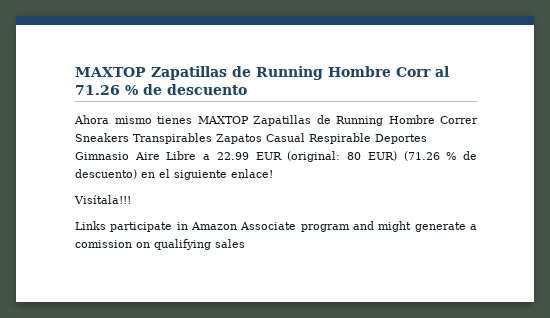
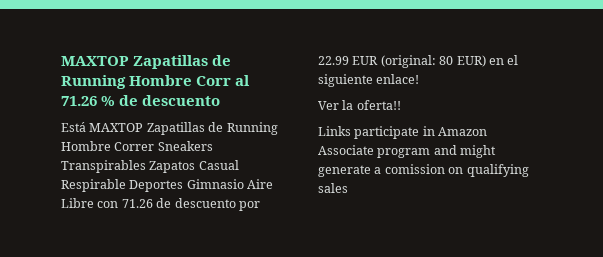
[74,115,192,124] Ahora mismo tienes -> [61,122,86,132] Está
[203,154,211,160] a -> [97,198,260,211] con 71.26 de descuento por
[403,151,478,161] [75,169,137,179] (71.26 % de descuento) -> (486, 61) none
[74,195,131,204] Visítala!!! -> [318,100,401,110] Ver la oferta!!

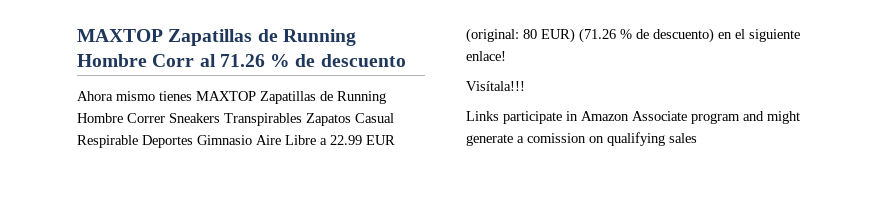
[61,122,86,132] Está -> [77,91,192,101] Ahora mismo tienes
[97,198,260,211] con 71.26 de descuento por -> [320,138,327,145] a
(486, 61) none -> [579,28,714,43] (71.26 % de descuento)
[318,100,401,110] Ver la oferta!! -> [466,81,525,91] Visítala!!!

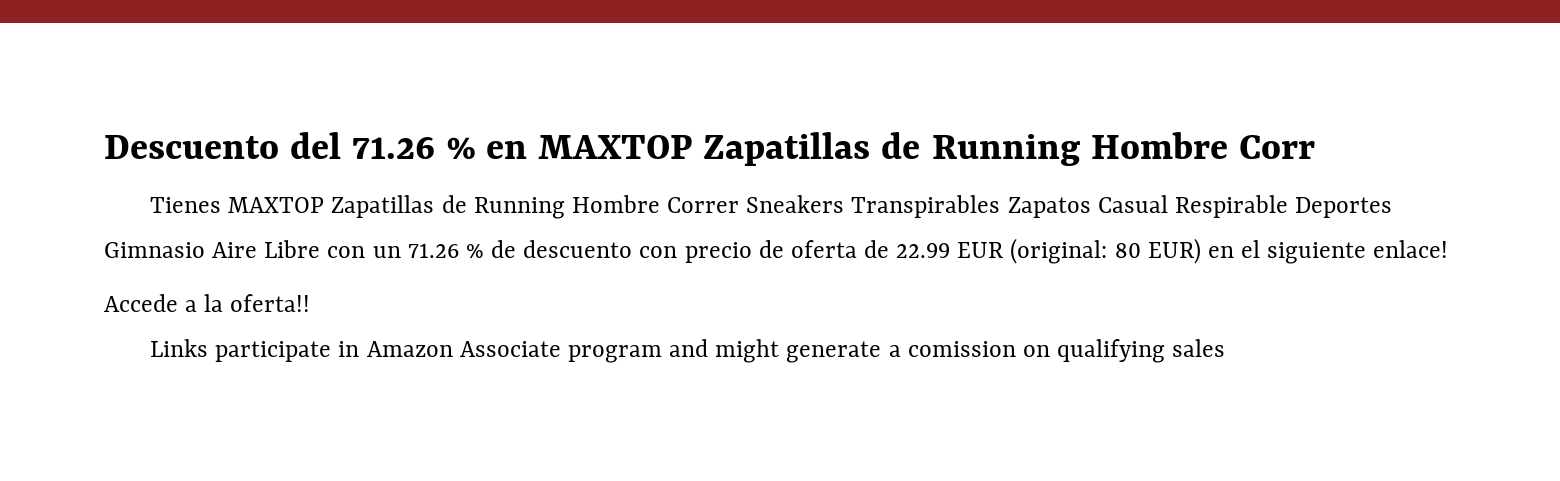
(77, 35) none -> [104,132,527,159] Descuento del 71.26 % en
[199,54,406,67] [77,91,192,101] al 71.26 % de descuento // Ahora mismo tienes -> [150,197,222,213] // Tienes
[320,138,327,145] a -> [327,240,890,263] con un 71.26 % de descuento con precio de oferta de
[579,28,714,43] (71.26 % de descuento) -> (1201, 251) none
[466,81,525,91] Visítala!!! -> [104,294,311,312] Accede a la oferta!!

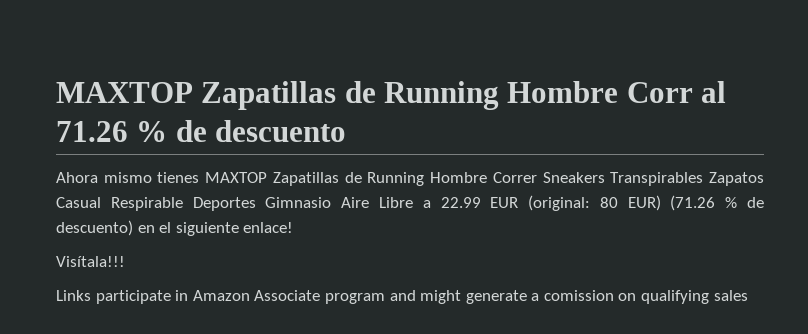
[104,132,527,159] Descuento del 71.26 % en -> (56, 92) none
[150,197,222,213] // Tienes -> [701,81,727,103] [56,120,347,142] [56,172,200,183] al 71.26 % de descuento // Ahora mismo tienes
[327,240,890,263] con un 71.26 % de descuento con precio de oferta de -> [422,200,431,208] a
(1201, 251) none -> [670,195,765,211] [56,220,133,236] (71.26 % de descuento)
[104,294,311,312] Accede a la oferta!! -> [56,256,125,267] Visítala!!!

